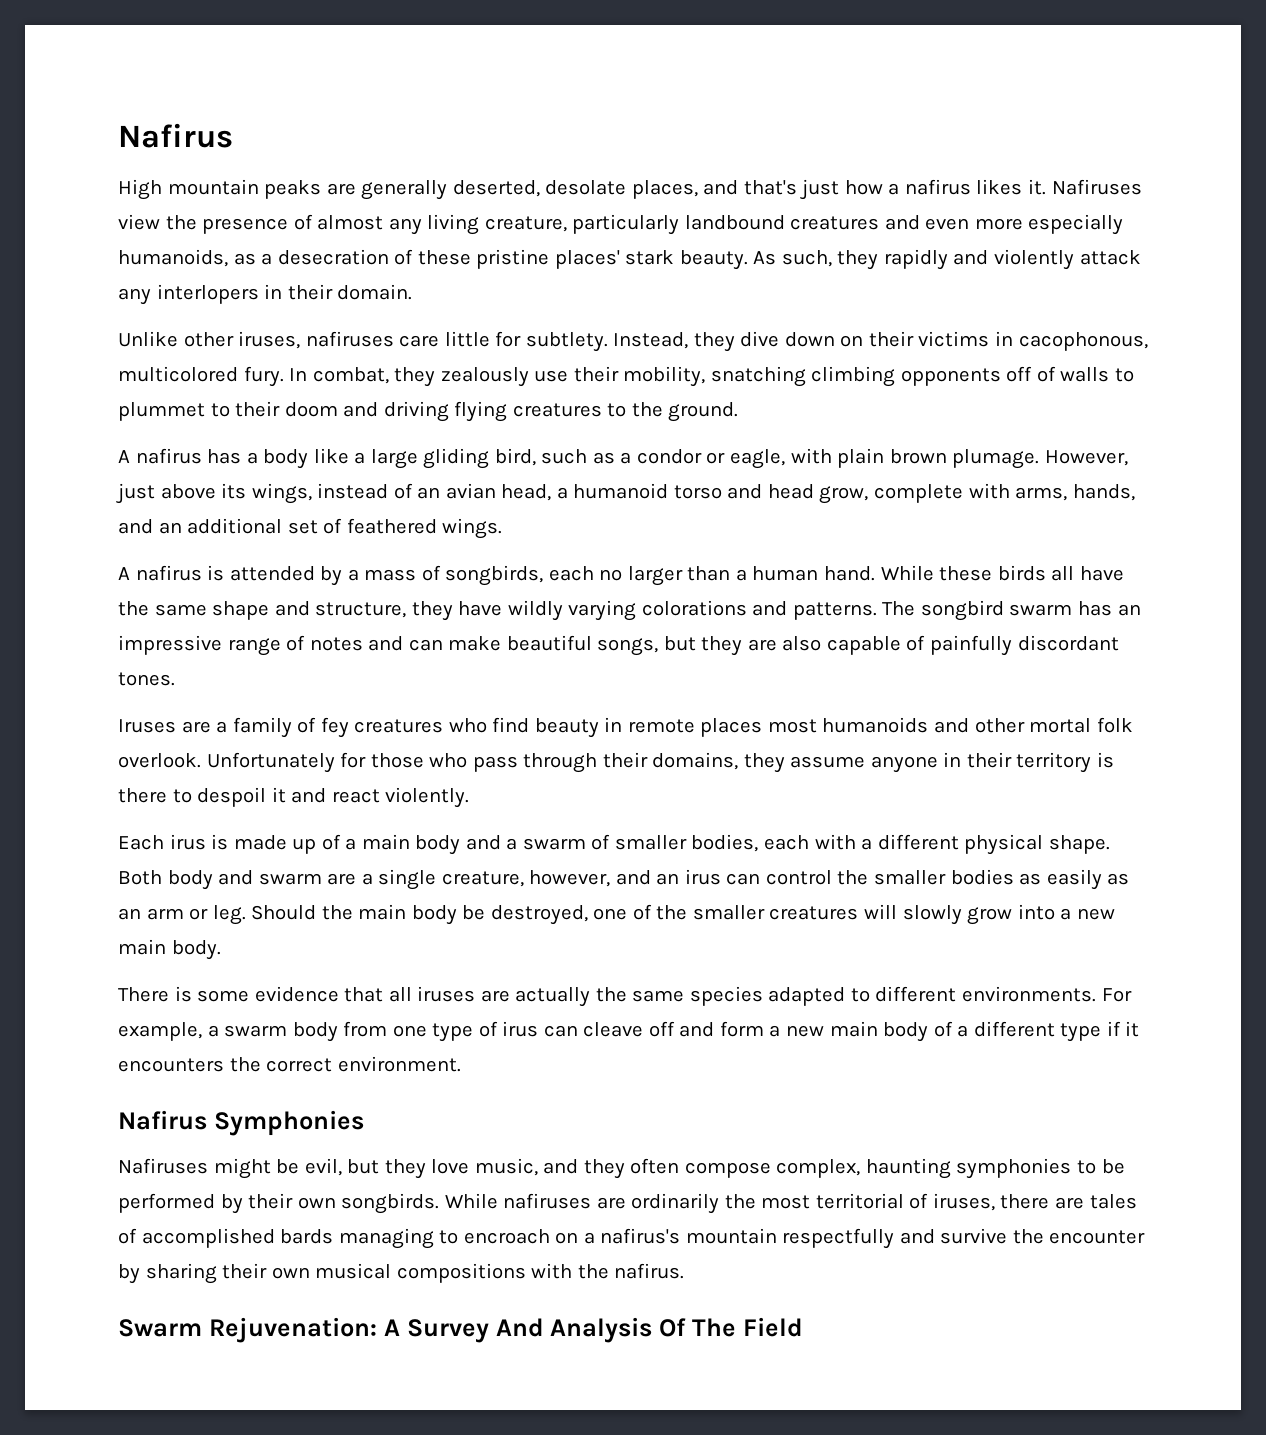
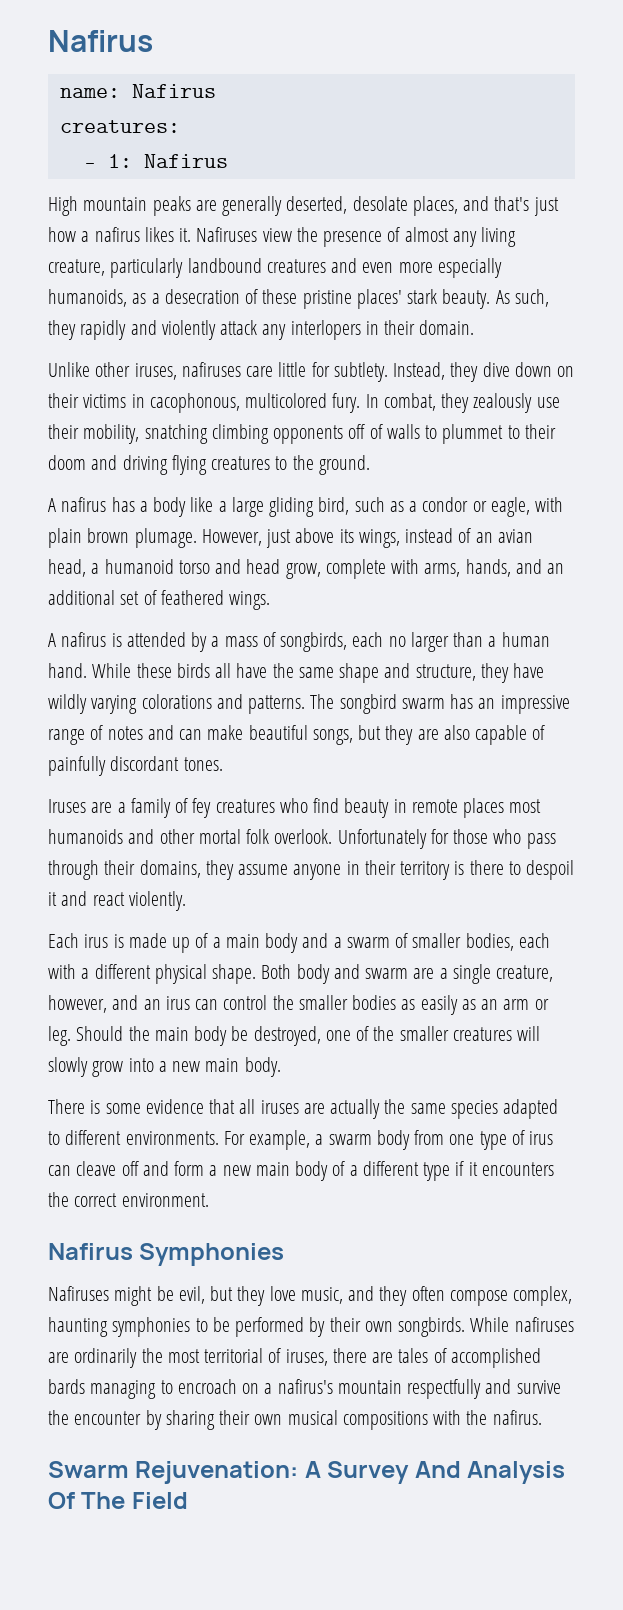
[118,123,233,148] Nafirus -> [48,30,153,52] [59,84,216,98] [59,120,180,133] [83,154,228,168] Nafirus // name: Nafirus // creatures: // - 1: Nafirus

